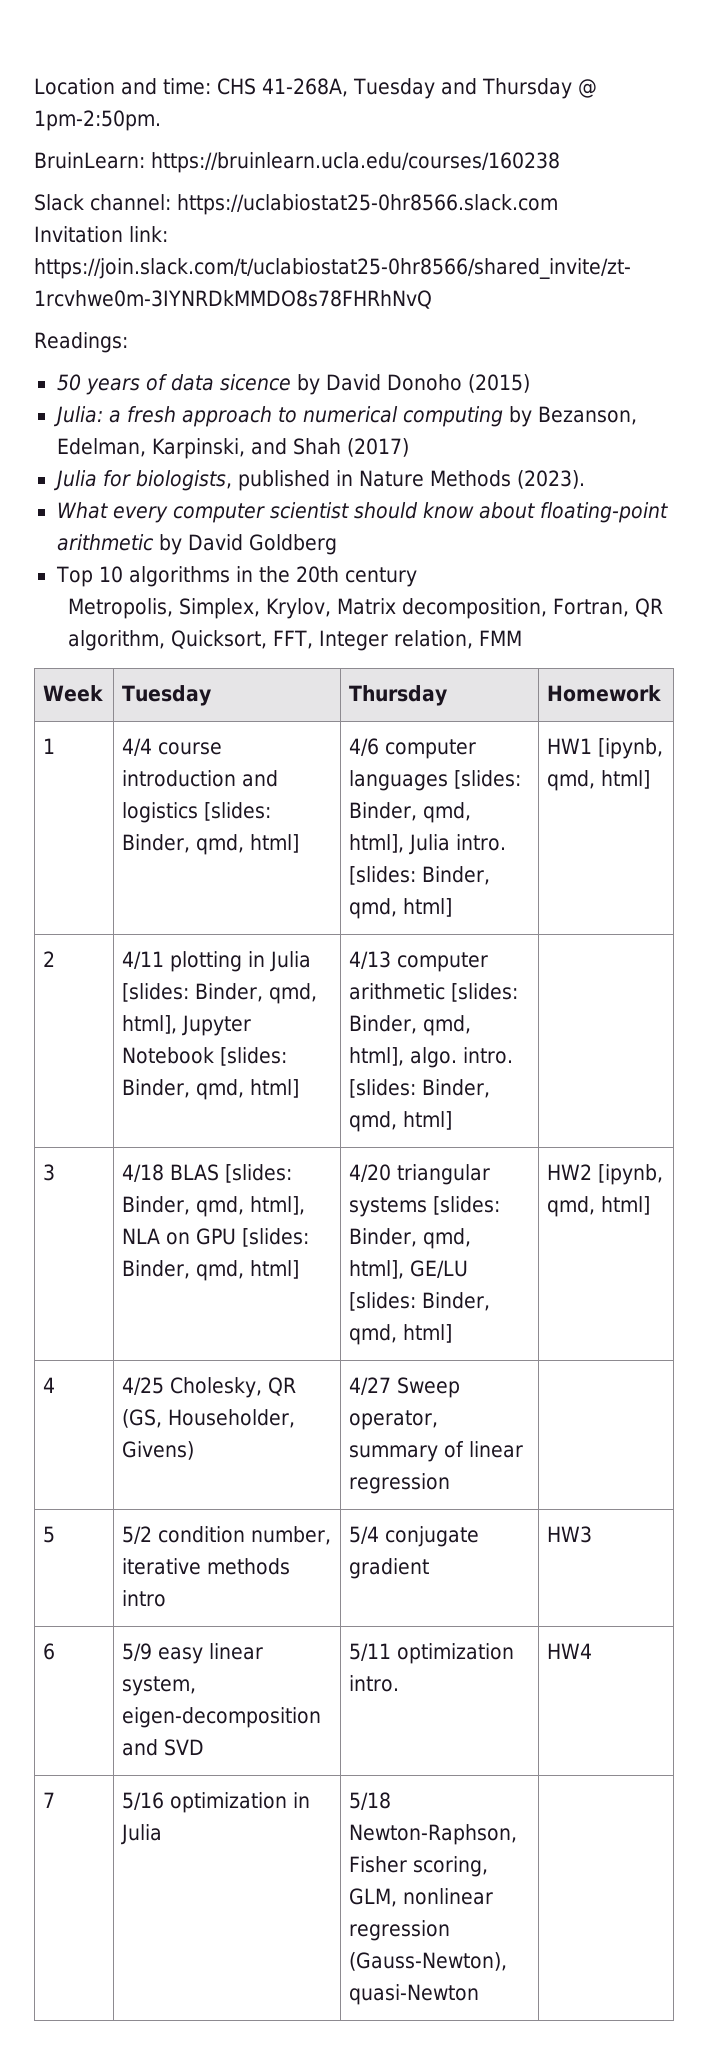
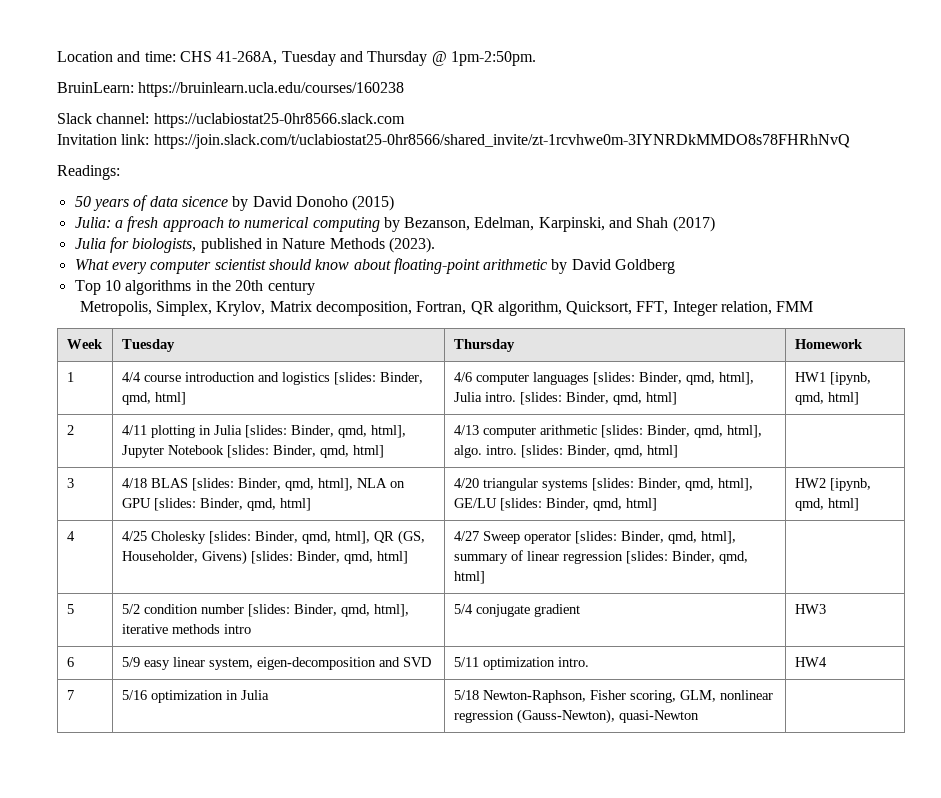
[170,1377,263,1398] Cholesky, -> [150,531,370,544] Cholesky [slides: Binder, qmd, html],
[349,1377,461,1398] [349,1410,439,1430] | 4/27 Sweep operator, -> [250,551,408,564] [453,531,736,544] [slides: Binder, qmd, html] | 4/27 Sweep operator [slides: Binder, qmd, html],
(451, 1483) none -> [625,551,748,564] [453,571,485,584] [slides: Binder, qmd, html]
[251,1526,332,1545] number, -> [200,604,409,617] number [slides: Binder, qmd, html],

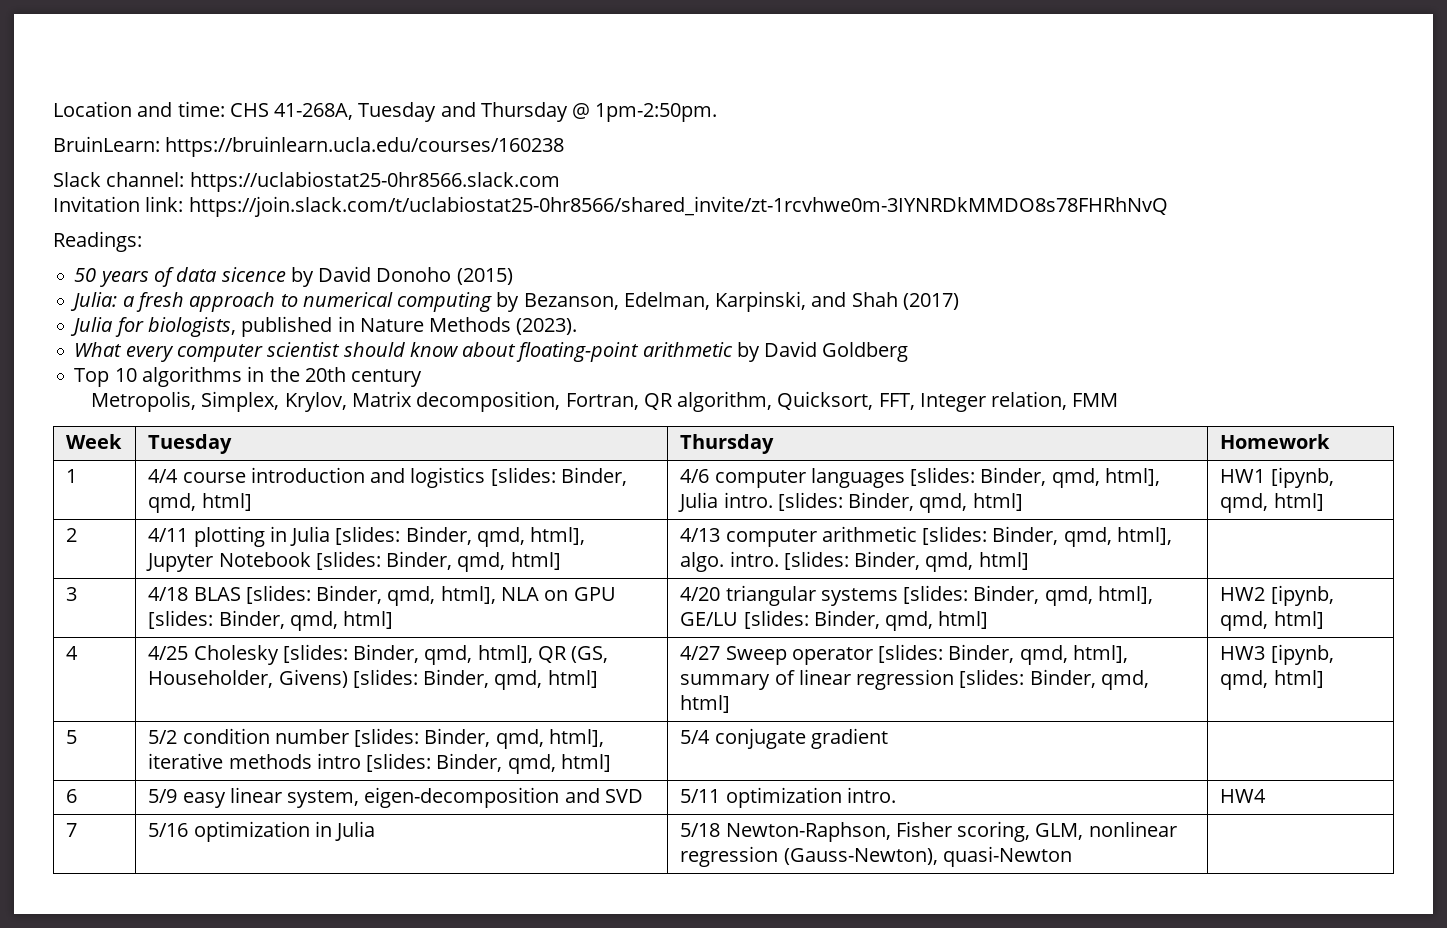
(485, 577) none -> [1220,644,1334,665] [1220,670,1324,690] HW3 [ipynb, qmd, html]
(251, 629) none -> [366,753,612,774] [slides: Binder, qmd, html]
[794,604,826,614] HW3 -> (888, 738) none

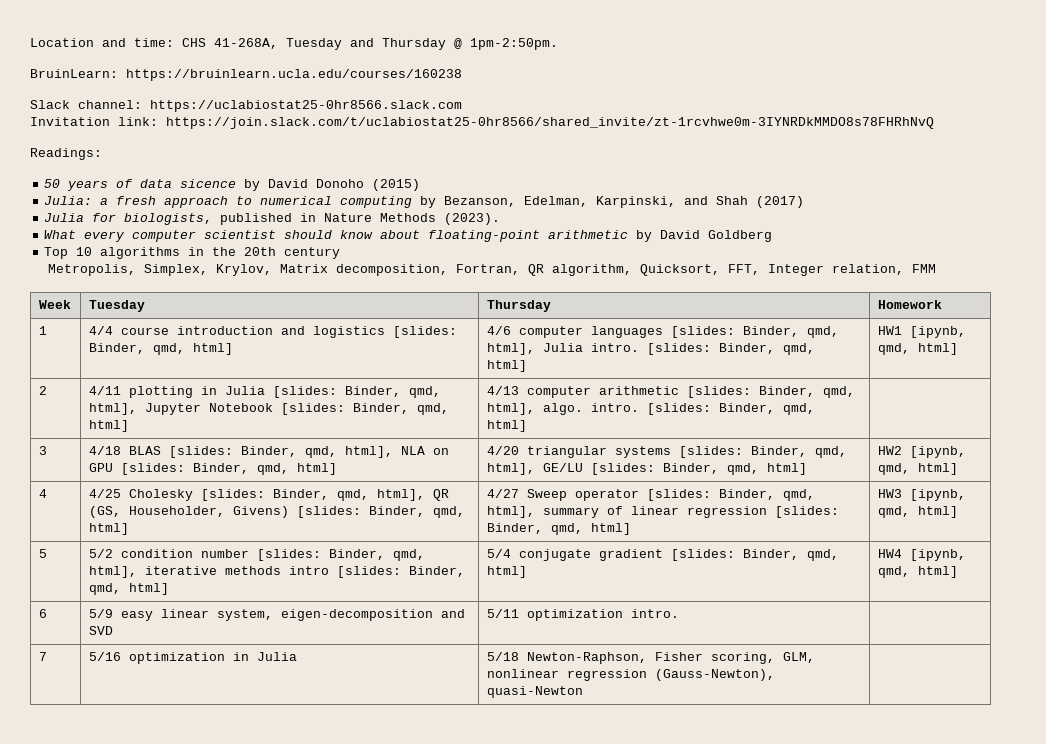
(888, 738) | -> [670,549,839,561] [486,566,527,578] [877,549,966,561] [877,566,958,578] [slides: Binder, qmd, html] | HW4 [ipynb, qmd, html]
[1220,789,1267,803] HW4 -> (679, 613) none

